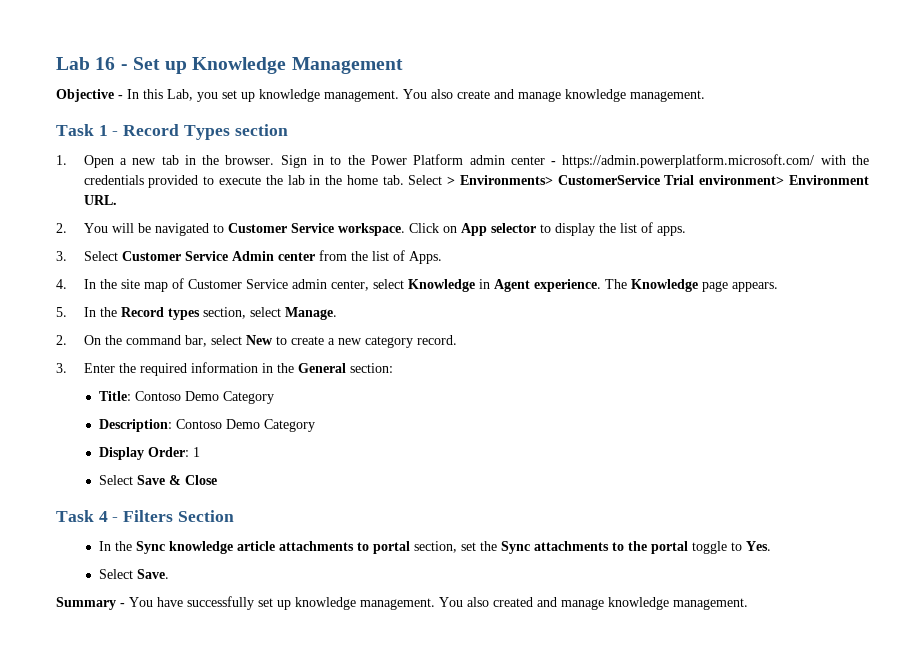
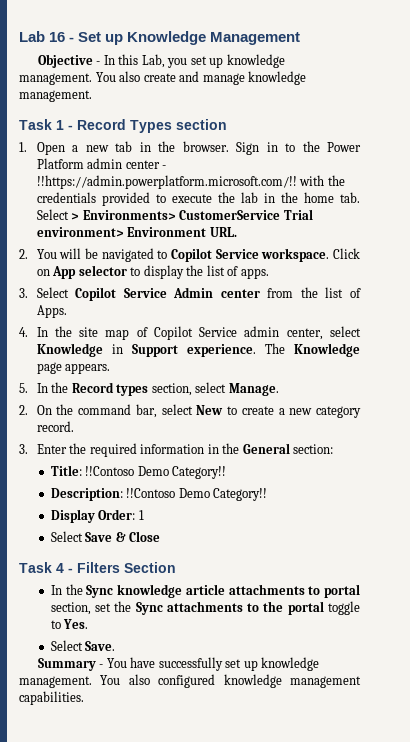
[562,154,815,168] https://admin.powerplatform.microsoft.com/ -> [36,175,297,189] !!https://admin.powerplatform.microsoft.com/!!
[227,223,287,233] Customer -> [170,248,212,262] Copilot
[121,251,181,261] Customer -> [75,287,117,301] Copilot
[187,279,242,289] Customer -> [153,326,193,340] Copilot
[493,279,530,292] Agent -> [131,344,178,357] Support
[135,391,275,404] [99,419,316,432] Contoso Demo Category // Description: Contoso Demo Category -> [85,466,227,479] [50,488,268,501] !!Contoso Demo Category!! // Description: !!Contoso Demo Category!!
[493,597,748,610] created and manage knowledge management. -> [158,674,361,688] [19,691,84,705] configured knowledge management capabilities.

